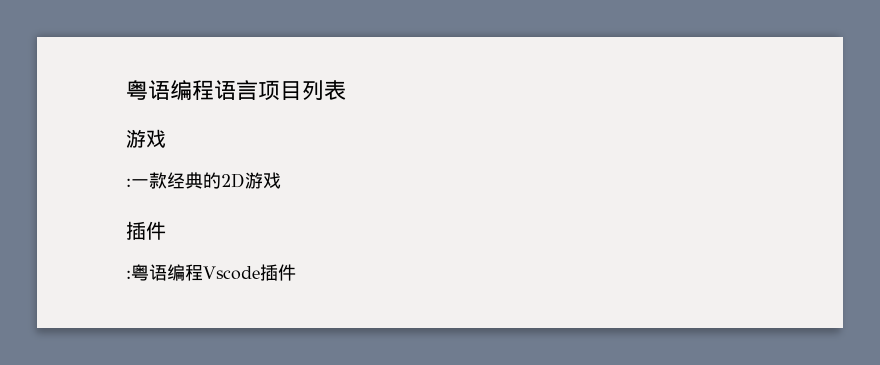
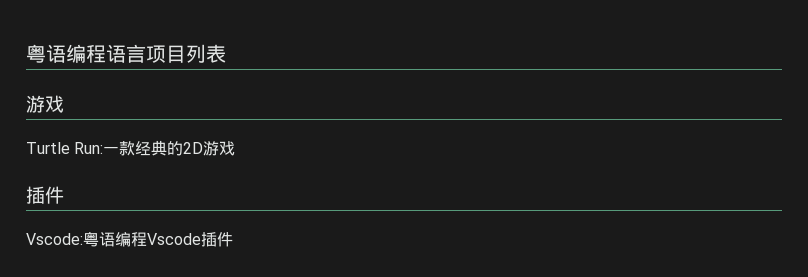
[126,178,131,187] : -> [26,142,104,154] Turtle Run:
[126,270,131,279] : -> [26,233,83,245] Vscode:

